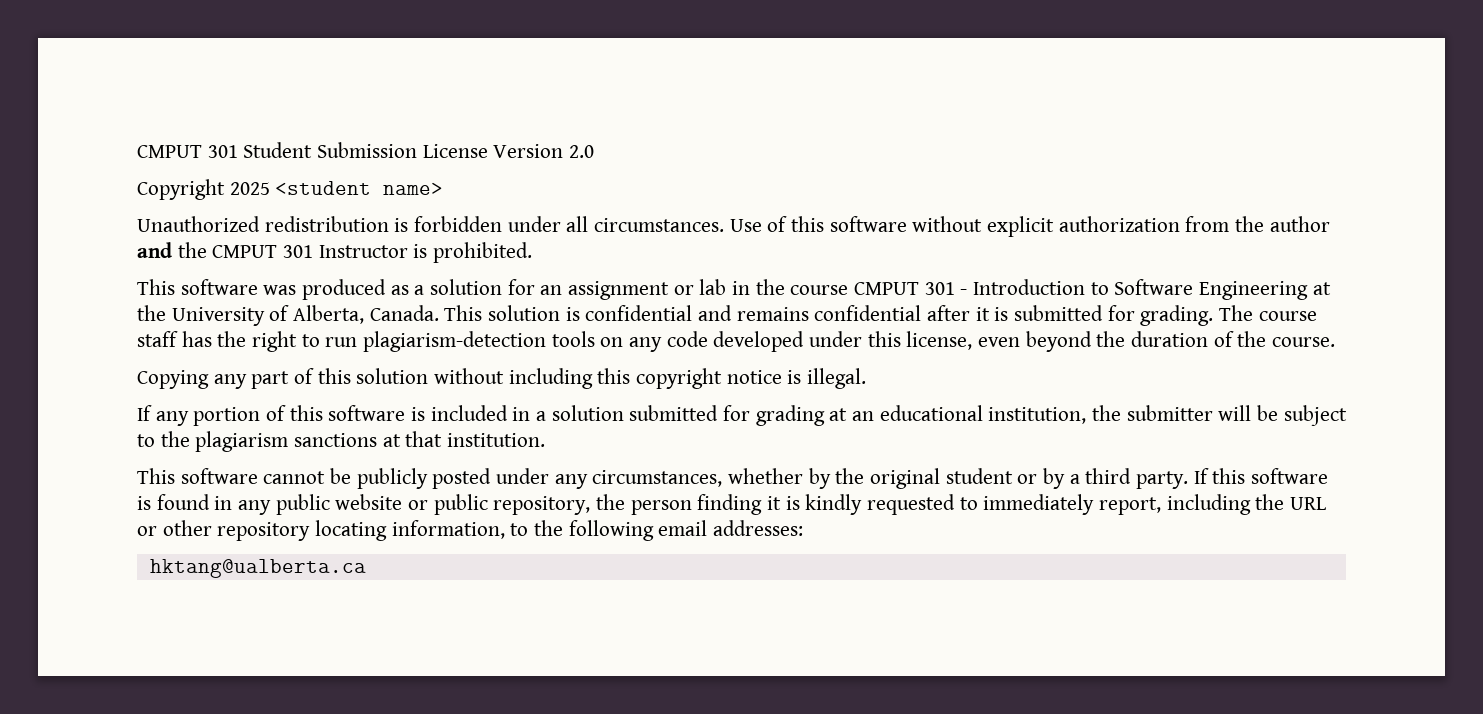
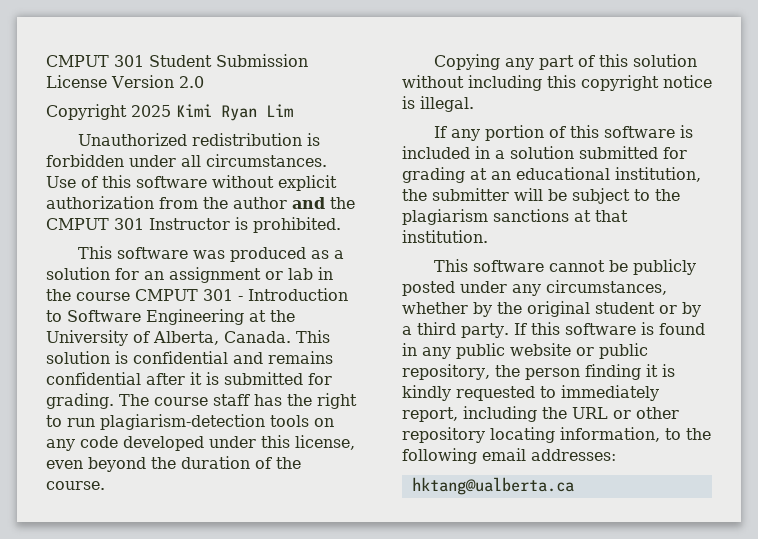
[275,181,444,195] <student name> -> [176,104,293,121] Kimi Ryan Lim

